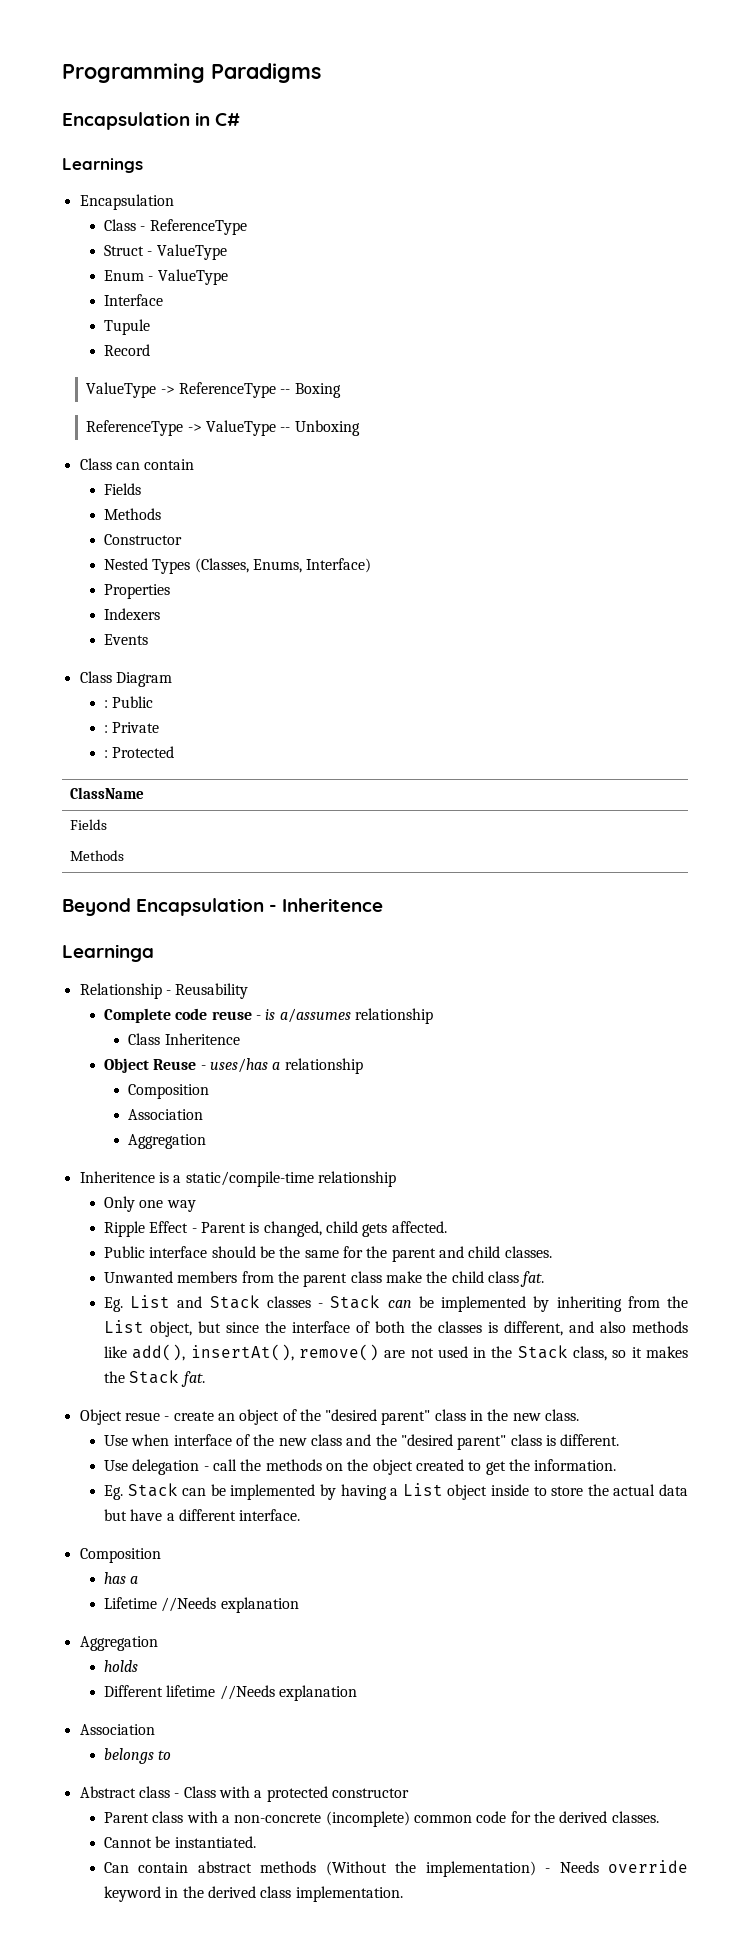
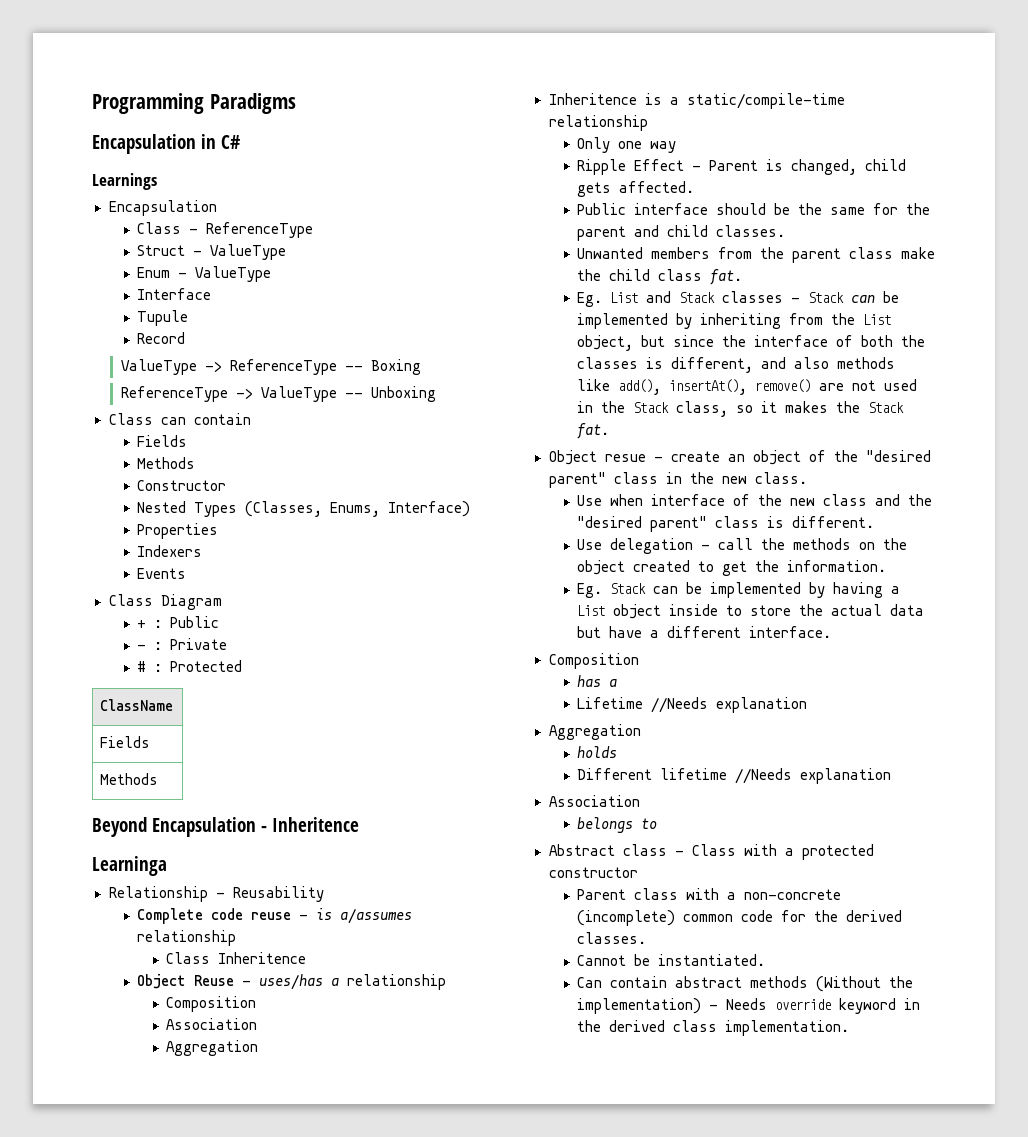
(172, 679) none -> [137,620,147,628] +
(154, 702) none -> [137,644,147,650] -
(160, 727) none -> [137,661,147,672] #

